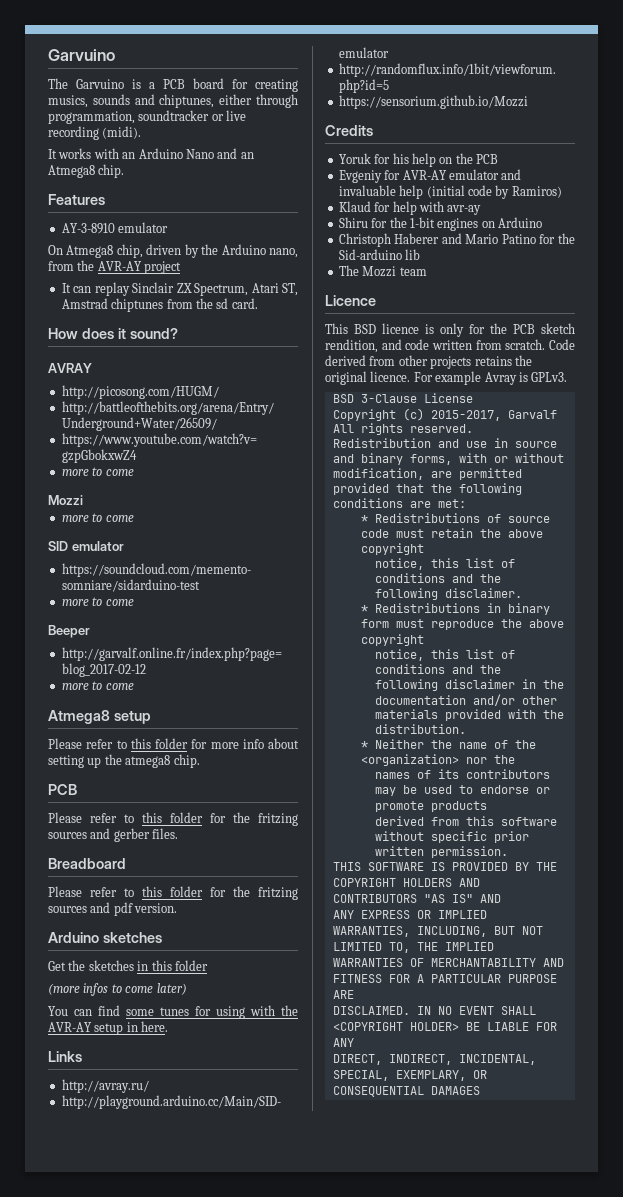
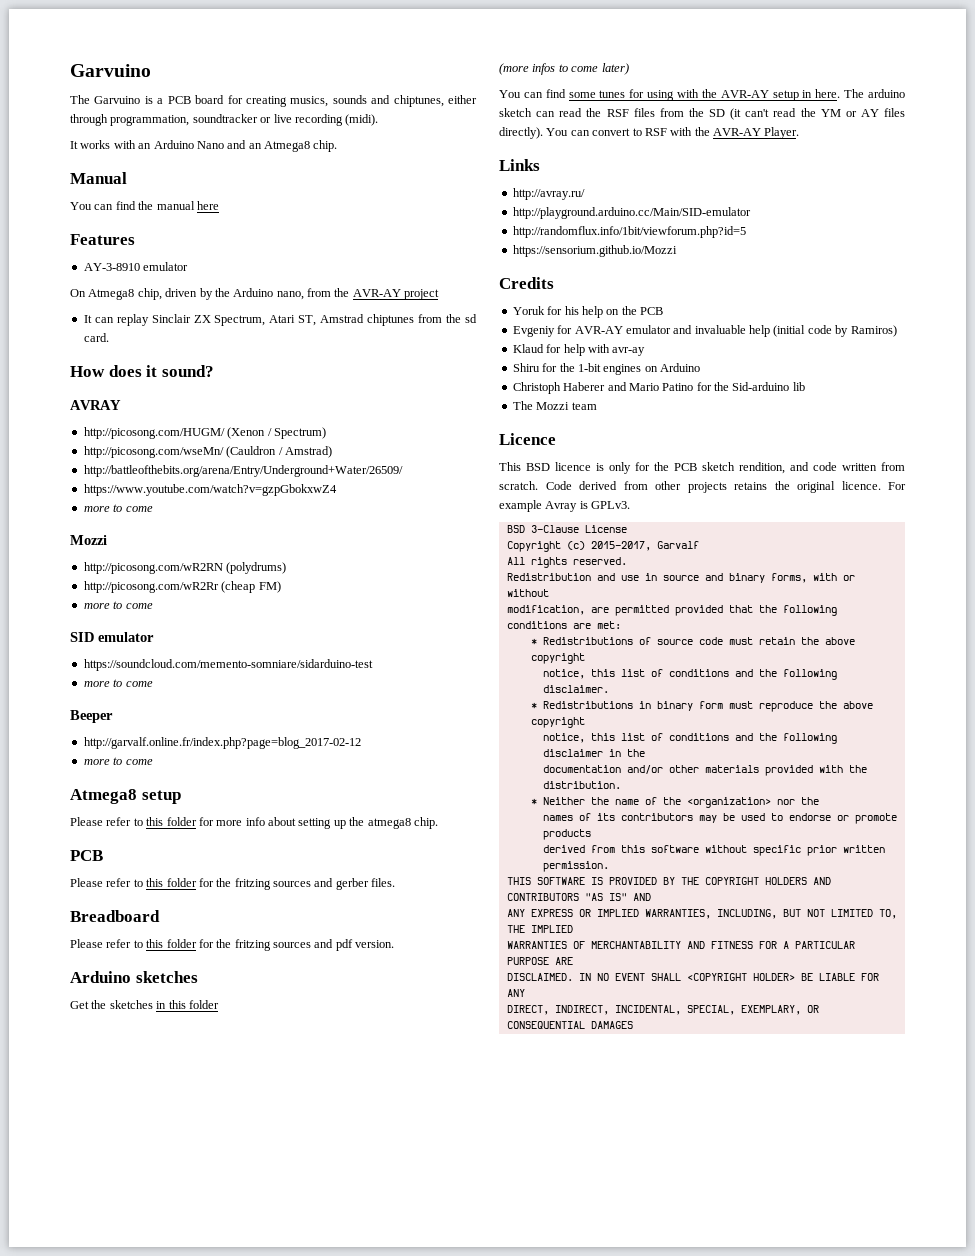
(125, 171) none -> [70,172,127,184] [70,201,219,210] // Manual // You can find the manual here
(219, 392) none -> [227,427,326,439] [83,446,332,458] (Xenon / Spectrum) // http://picosong.com/wseMn/ (Cauldron / Amstrad)
(83, 500) none -> [83,562,287,574] [83,581,281,593] // http://picosong.com/wR2RN (polydrums) // http://picosong.com/wR2Rr (cheap FM)
(169, 1026) none -> [844,89,905,98] [499,108,905,120] [499,127,800,139] The arduino sketch can read the RSF files from the SD (it can't read the YM or AY files directly). You can convert to RSF with the AVR-AY Player.

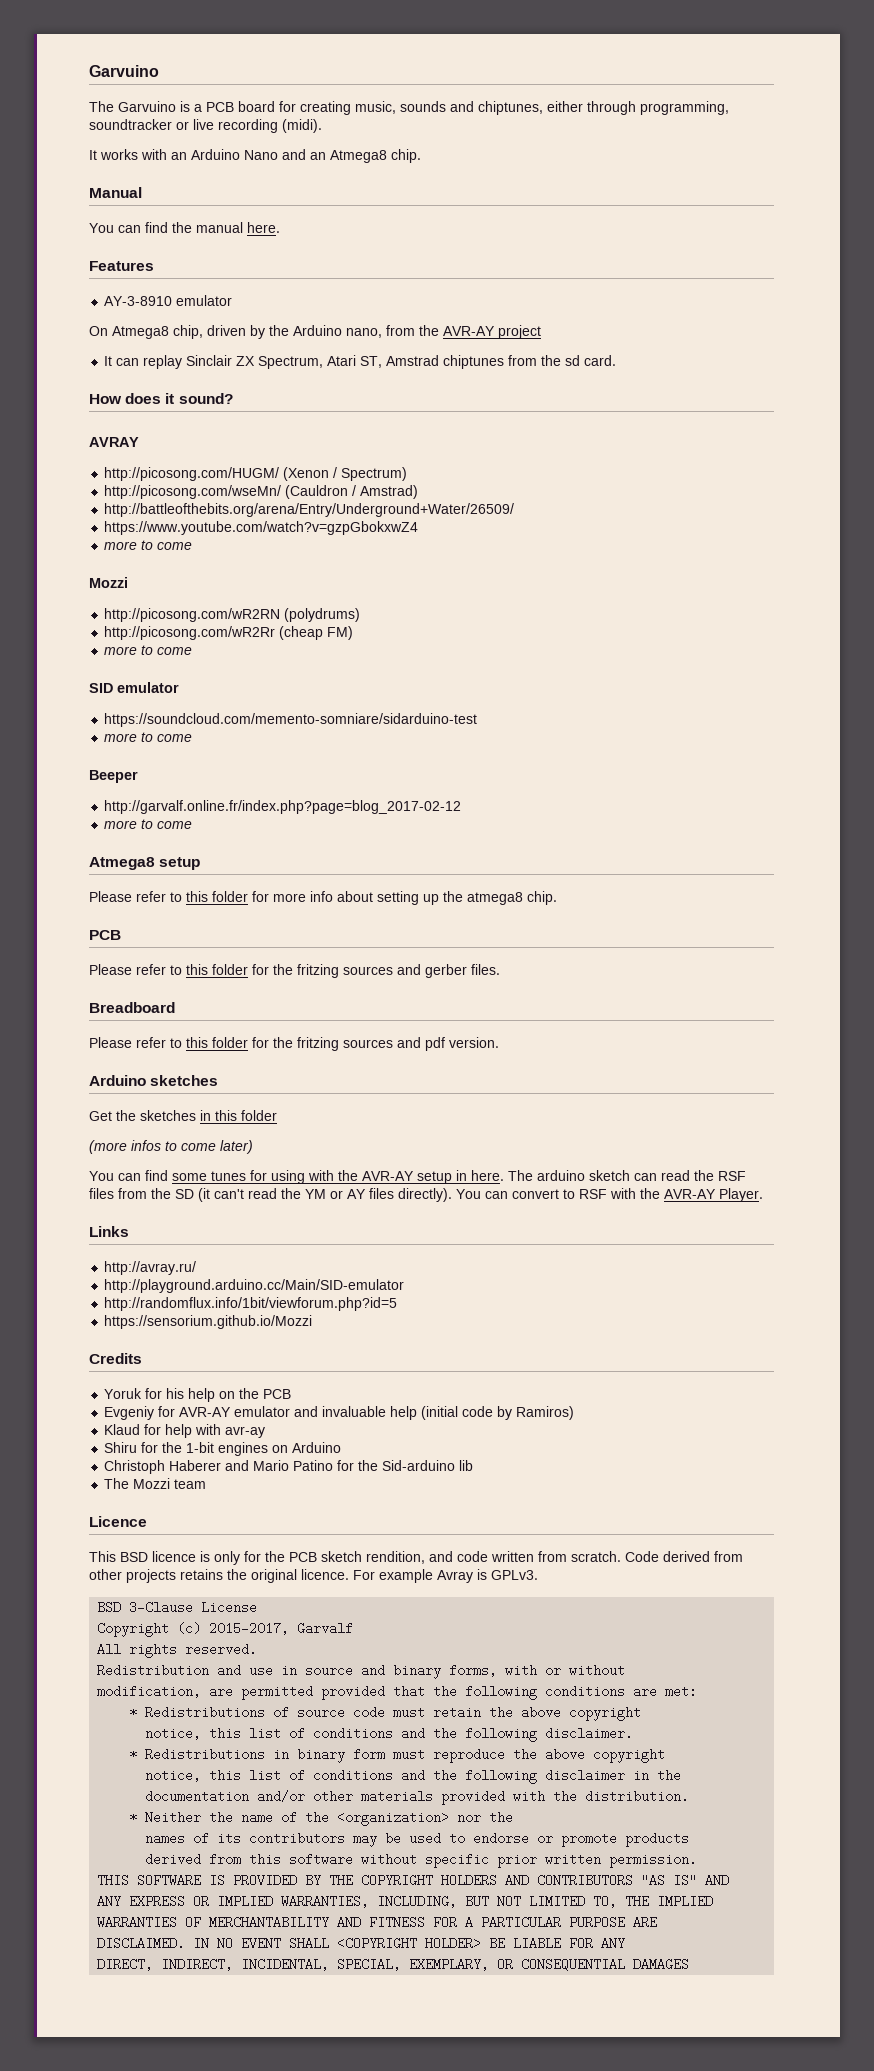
[290,96,329,107] musics, -> [355,101,396,114] music,
[110,115,190,126] programmation, -> [640,101,729,115] programming,
[196,201,219,210] here -> [247,222,280,233] here.

